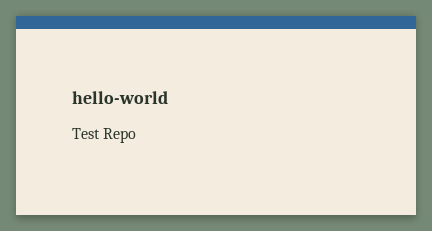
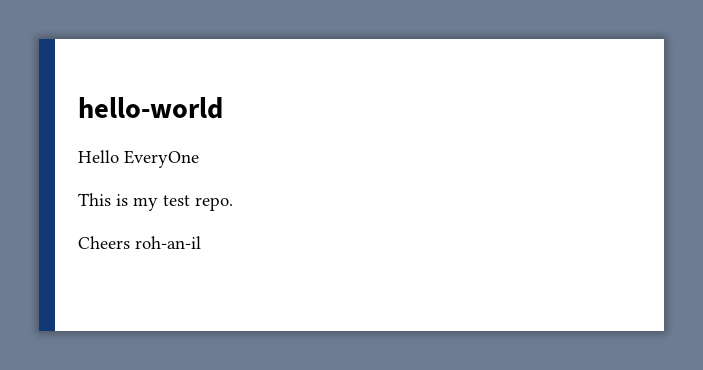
[72,128,137,143] Test Repo -> [78,150,199,168] [78,193,233,211] [78,236,201,249] Hello EveryOne // This is my test repo. // Cheers roh-an-il

